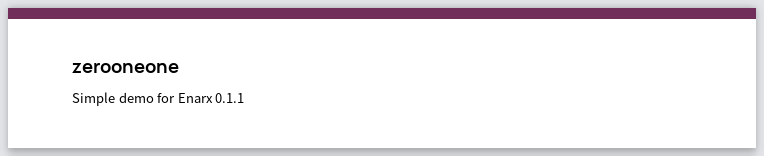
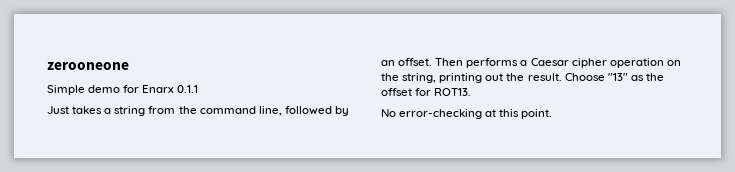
(245, 98) none -> [47,106,349,116] [381,58,681,68] [381,73,664,83] [381,88,472,96] [381,109,553,119] // Just takes a string from the command line, followed by an offset. Then performs a Caesar cipher operation on the string, printing out the result. Choose "13" as the offset for ROT13. // No error-checking at this point.

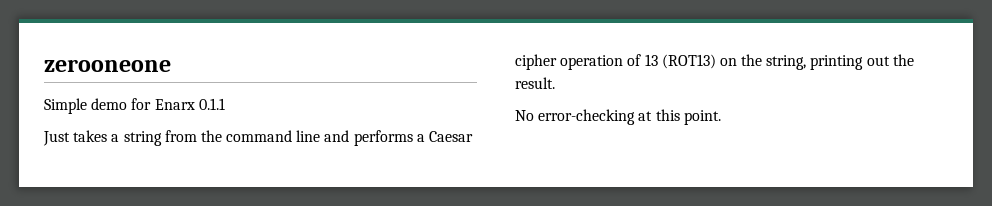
[258,106,349,116] [381,58,464,66] line, followed by an offset. Then -> [296,130,350,142] line and
(664, 63) none -> [627,54,716,69] of 13 (ROT13)
[564,73,664,81] [381,88,472,96] Choose "13" as the offset for ROT13. -> (555, 83) none

